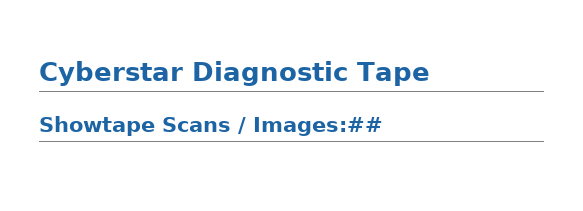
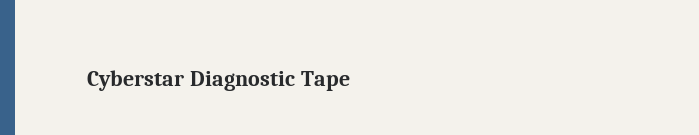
[39,116,383,136] // Showtape Scans / Images:## -> (350, 81) none

